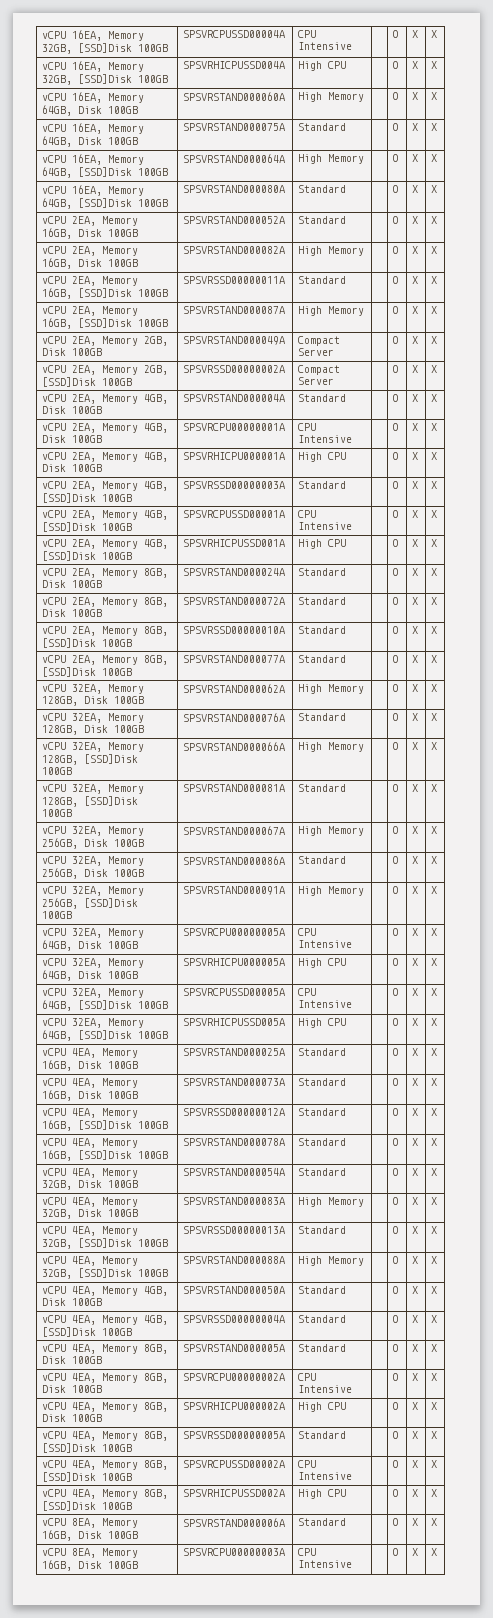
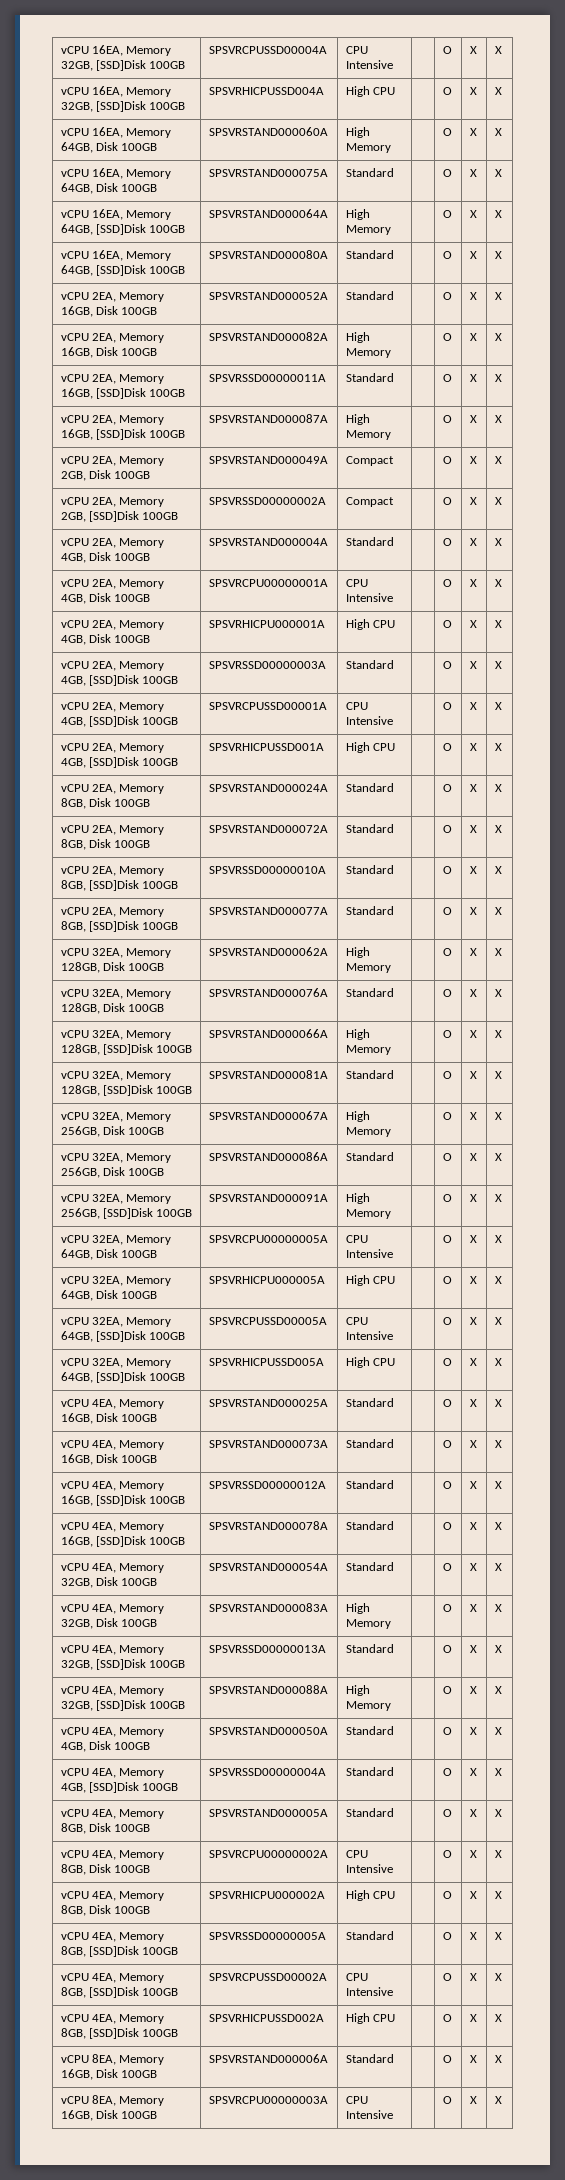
[298,348,335,356] Server -> (394, 461) none
[298,377,335,385] Server -> (394, 502) none

